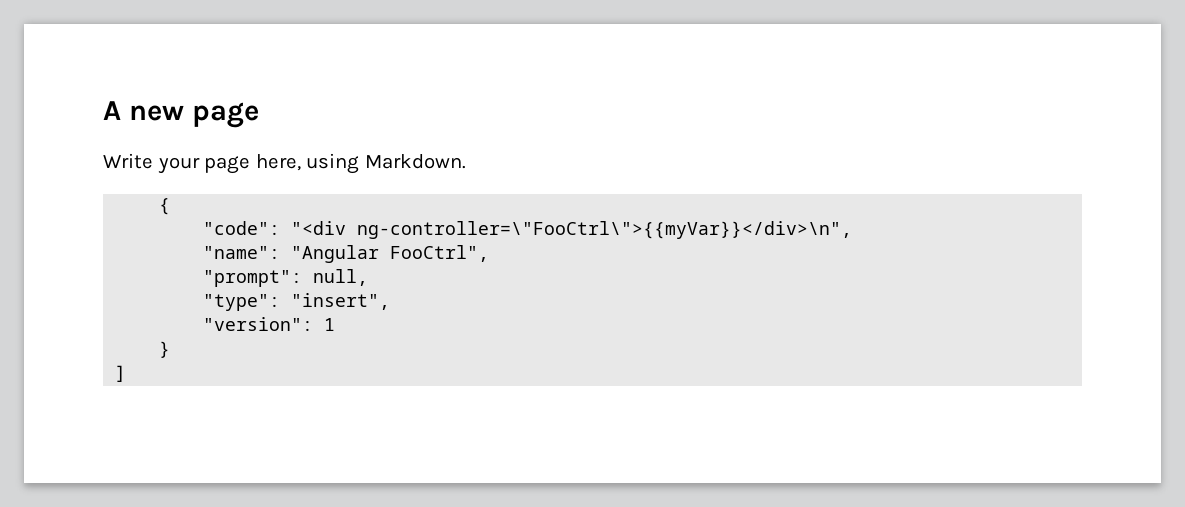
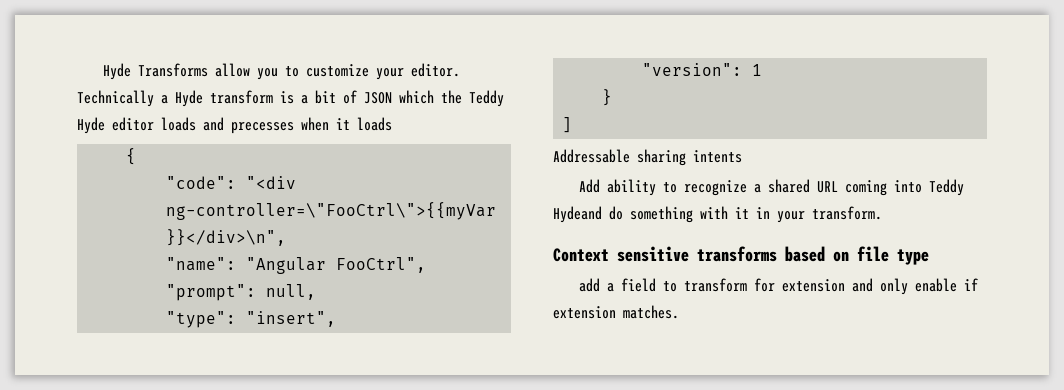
[103,101,259,128] [103,153,466,174] A new page // Write your page here, using Markdown. -> [103,63,461,80] [77,90,504,107] [77,117,392,134] Hyde Transforms allow you to customize your editor. Technically a Hyde transform is a bit of JSON which the Teddy Hyde editor loads and precesses when it loads
(127, 373) none -> [553,149,742,166] [579,179,965,196] [553,206,882,223] [553,246,929,265] [579,278,979,295] [553,305,679,319] // Addressable sharing intents // Add ability to recognize a shared URL coming into Teddy Hydeand do something with it in your transform. // Context sensitive transforms based on file type // add a field to transform for extension and only enable if extension matches.

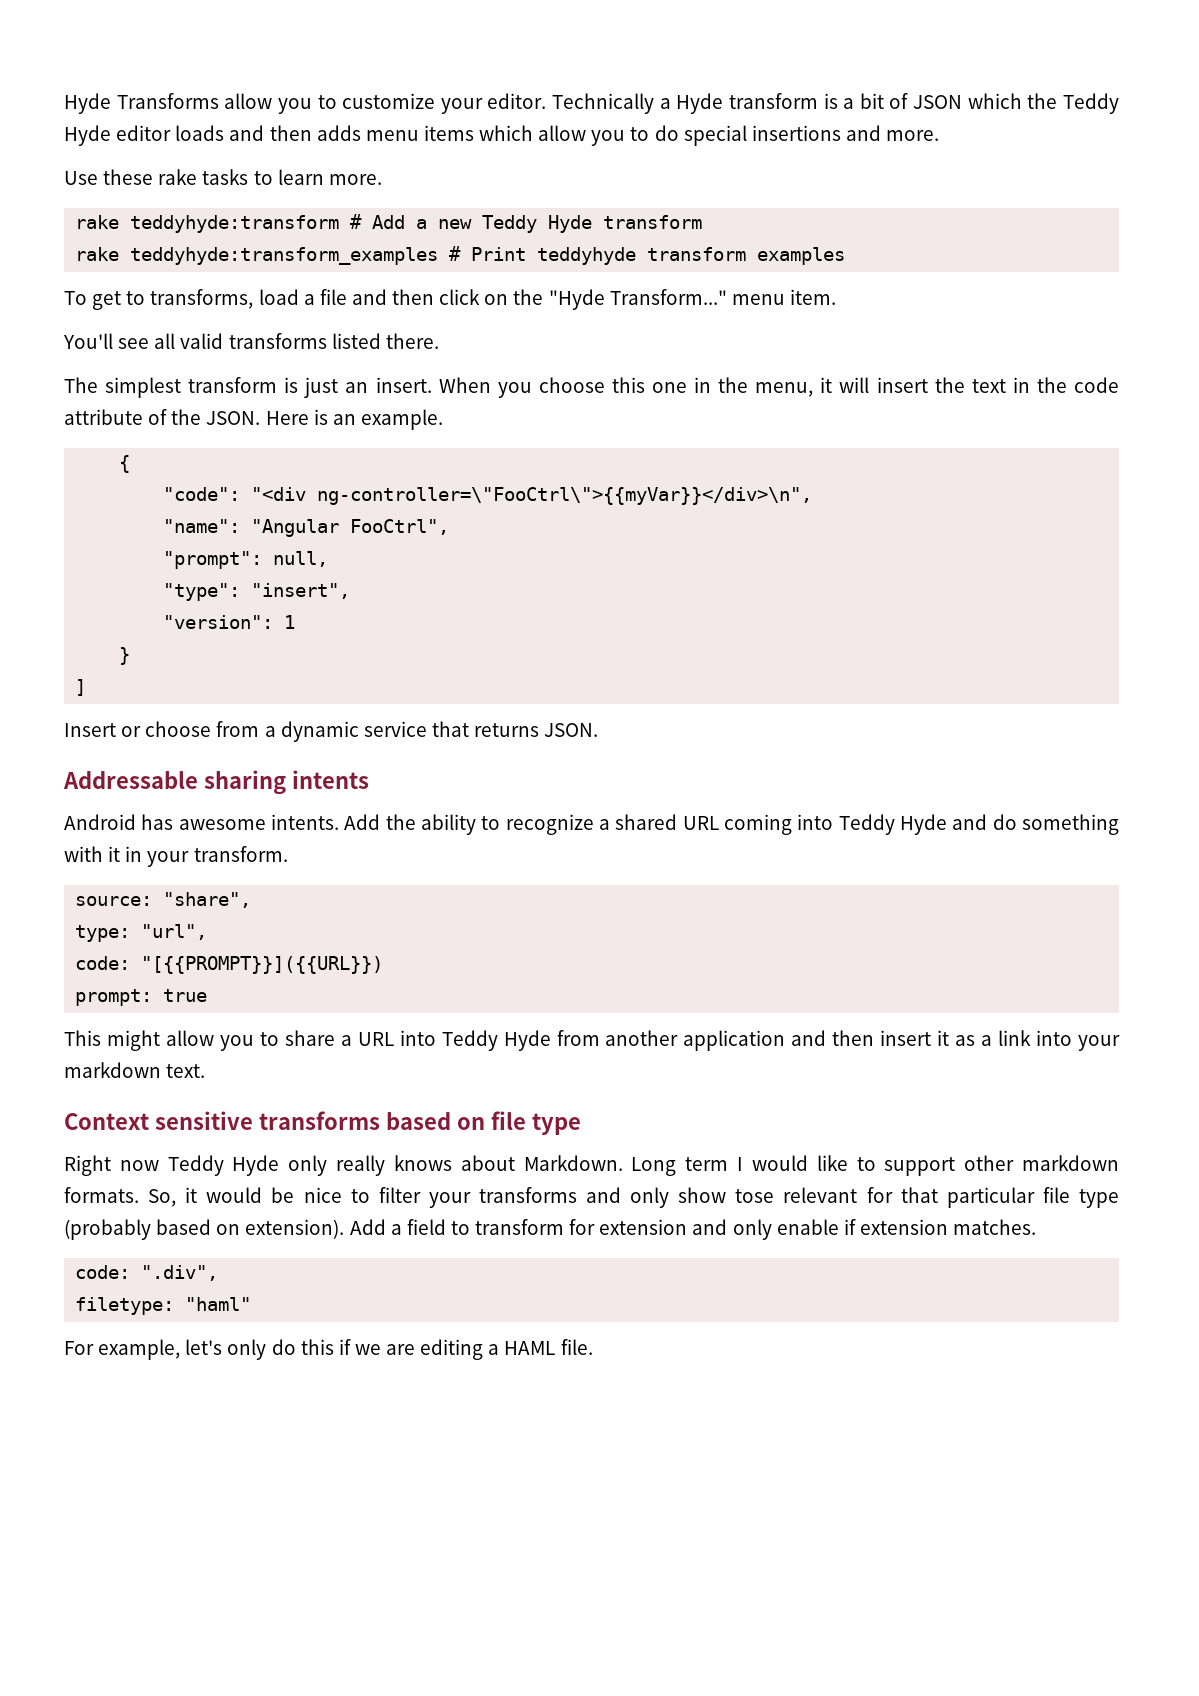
[231,117,392,134] precesses when it loads -> [269,125,940,146] [64,169,382,185] [75,214,703,233] [75,246,846,265] [64,289,836,310] [63,333,439,349] [64,377,1120,398] [64,409,443,430] then adds menu items which allow you to do special insertions and more. // Use these rake tasks to learn more. // rake teddyhyde:transform # Add a new Teddy Hyde transform // rake teddyhyde:transform_examples # Print teddyhyde transform examples // To get to transforms, load a file and then click on the "Hyde Transform..." menu item. // You'll see all valid transforms listed there. // The simplest transform is just an insert. When you choose this one in the menu, it will insert the text in the code attribute of the JSON. Here is an example.
[553,149,742,166] [579,179,601,193] Addressable sharing intents // Add -> [64,721,599,742] [63,770,369,795] [64,814,416,830] Insert or choose from a dynamic service that returns JSON. // Addressable sharing intents // Android has awesome intents. Add the
[553,206,602,223] Hydeand -> [900,814,988,835] Hyde and
(882, 213) none -> [75,892,252,908] [75,924,208,942] [75,956,384,974] [75,989,208,1006] [64,1030,1121,1051] [64,1062,206,1078] // source: "share", // type: "url", // code: "[{{PROMPT}}]({{URL}}) // prompt: true // This might allow you to share a URL into Teddy Hyde from another application and then insert it as a link into your markdown text.
[579,278,601,292] add -> [64,1155,1120,1176] [64,1187,1119,1208] [64,1219,386,1240] Right now Teddy Hyde only really knows about Markdown. Long term I would like to support other markdown formats. So, it would be nice to filter your transforms and only show tose relevant for that particular file type (probably based on extension). Add
(679, 312) none -> [75,1265,219,1281] [75,1297,252,1315] [64,1339,593,1360] // code: ".div", // filetype: "haml" // For example, let's only do this if we are editing a HAML file.

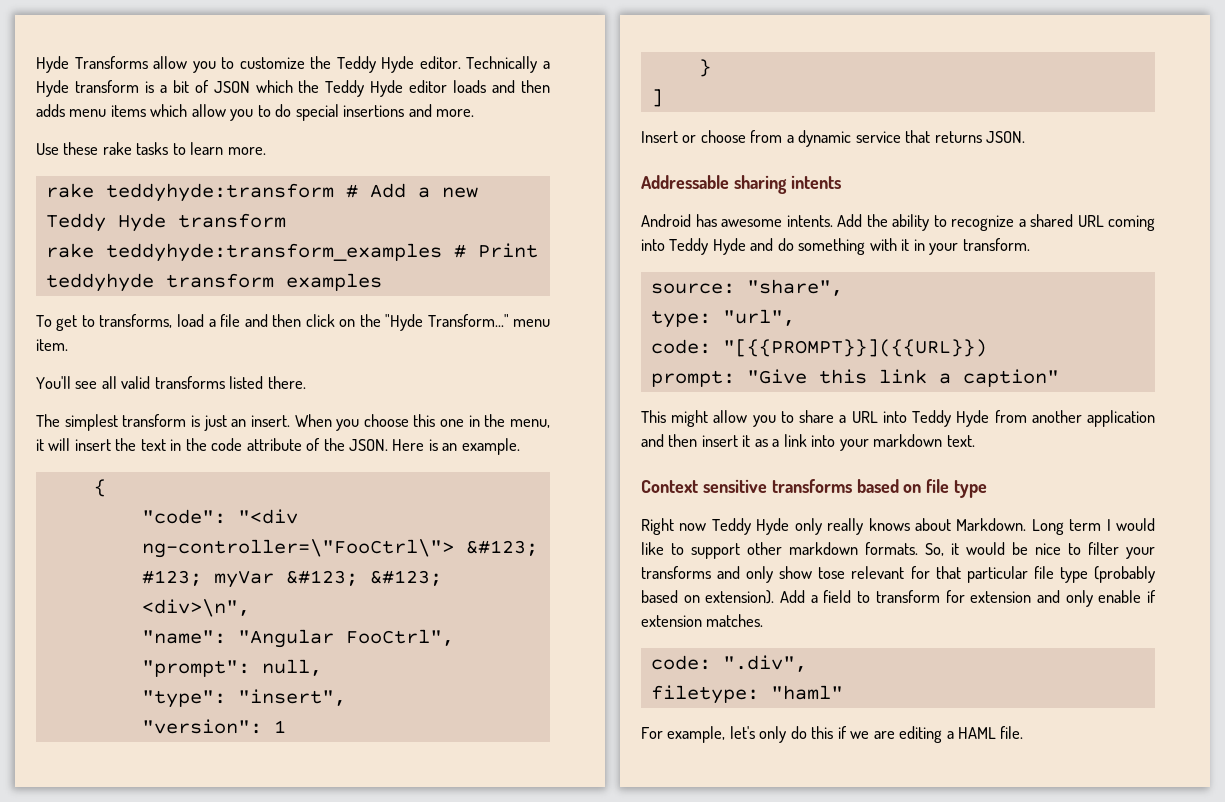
[440,98,483,114] your -> [310,56,415,73] the Teddy Hyde
[317,487,813,505] ng-controller=\"FooCtrl\">{{myVar}}</div>\n", -> [141,539,538,558] [141,570,442,588] [141,599,250,617] ng-controller=\"FooCtrl\"> &#123; #123; myVar &#123; &#123; <div>\n",
[163,989,208,1002] true -> [746,369,1059,387] "Give this link a caption"

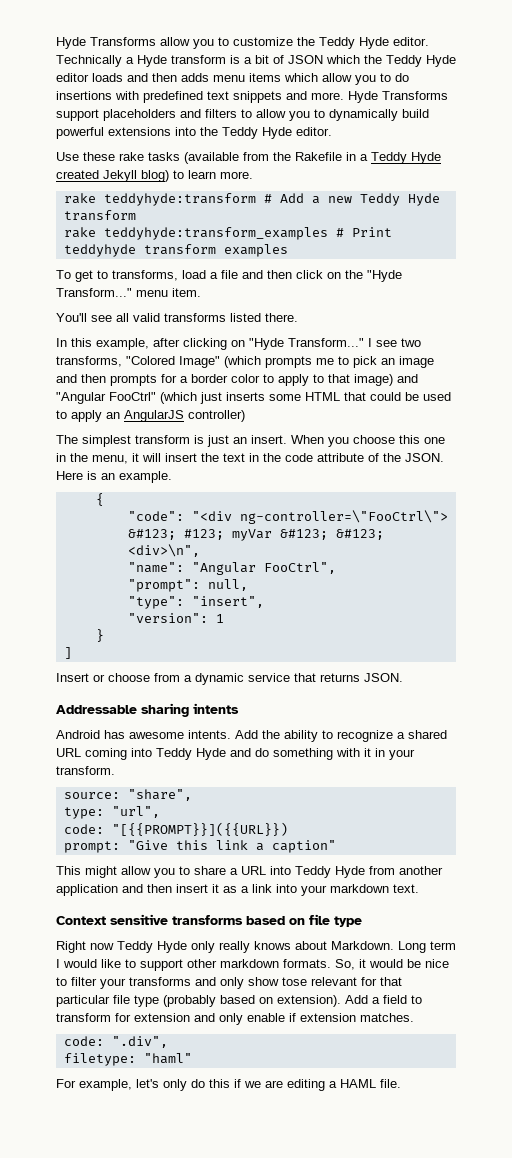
[295,104,475,121] [36,142,169,155] special insertions and more. // Use these rake tasks -> [56,91,448,103] [56,109,429,121] [56,127,332,139] [56,152,441,164] [56,170,169,182] insertions with predefined text snippets and more. Hyde Transforms support placeholders and filters to allow you to dynamically build powerful extensions into the Teddy Hyde editor. // Use these rake tasks (available from the Rakefile in a Teddy Hyde created Jekyll blog)
(306, 382) none -> [56,338,421,350] [56,356,434,368] [56,374,418,386] [56,392,451,404] [56,410,245,422] // In this example, after clicking on "Hyde Transform..." I see two transforms, "Colored Image" (which prompts me to pick an image and then prompts for a border color to apply to that image) and "Angular FooCtrl" (which just inserts some HTML that could be used to apply an AngularJS controller)

